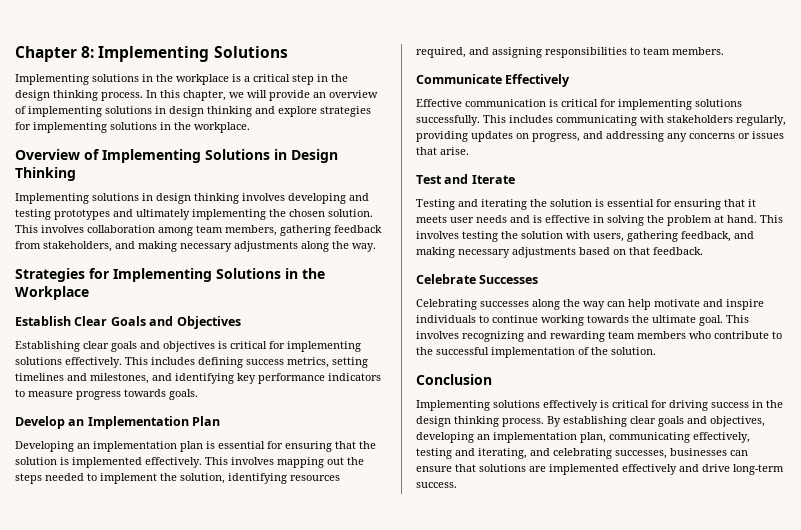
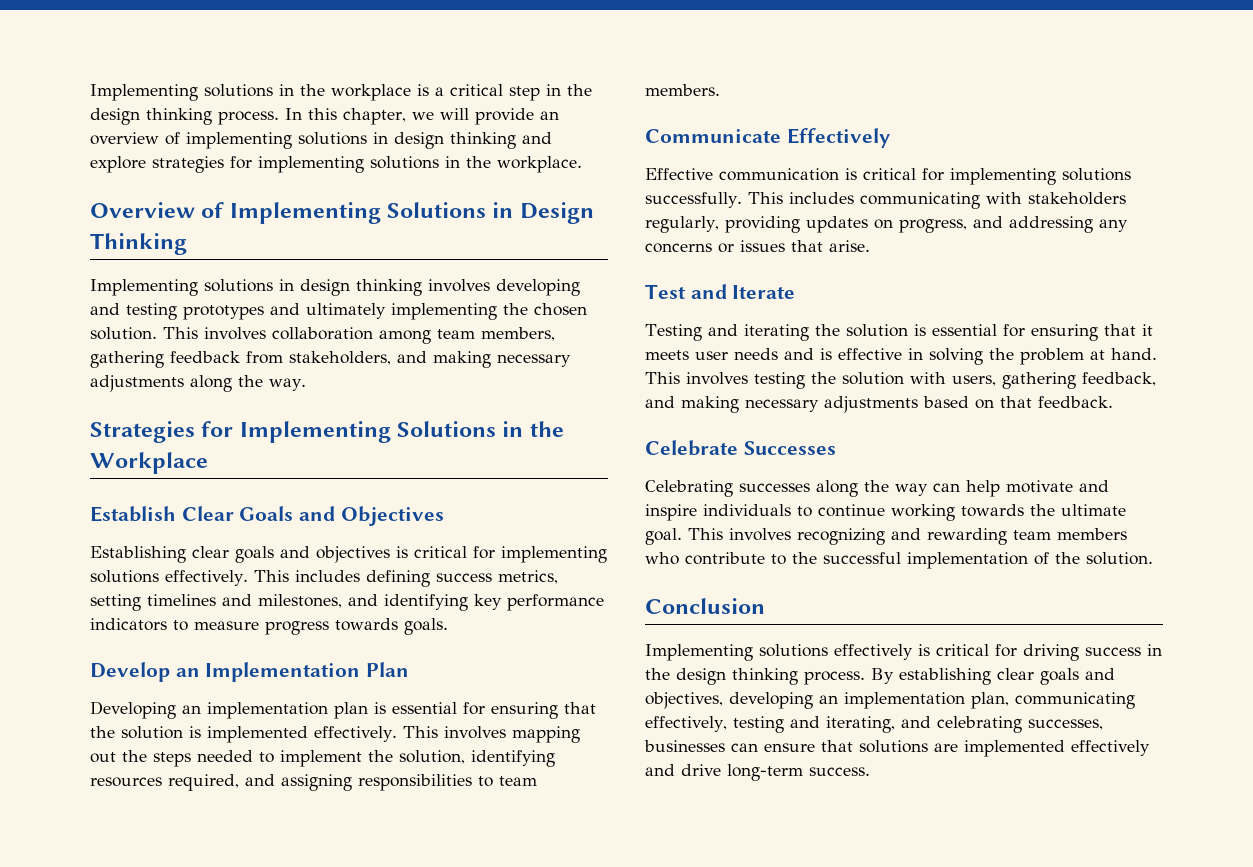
[15,46,288,62] Chapter 8: Implementing Solutions // -> (90, 92) none

